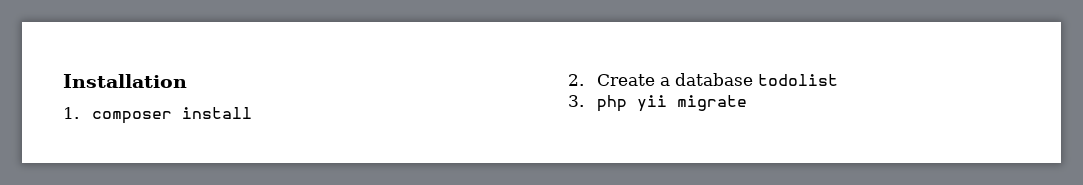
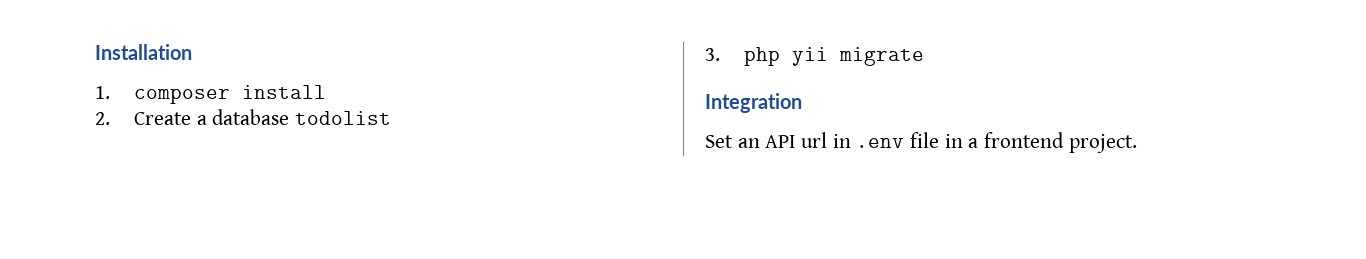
(747, 103) none -> [705,93,802,113] [705,132,1137,153] // Integration // Set an API url in .env file in a frontend project.

